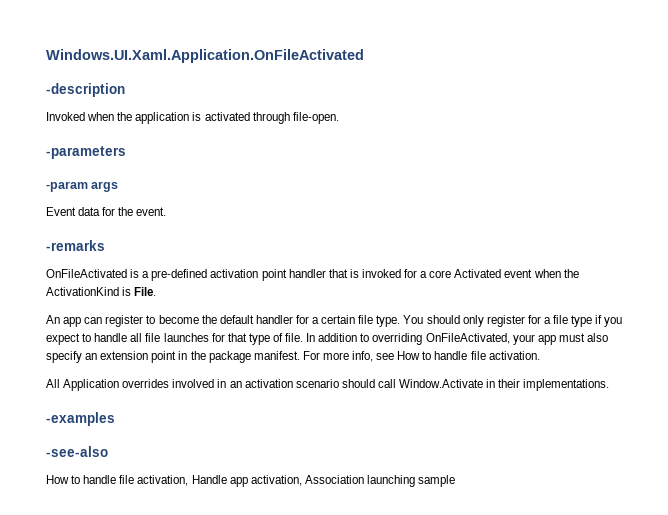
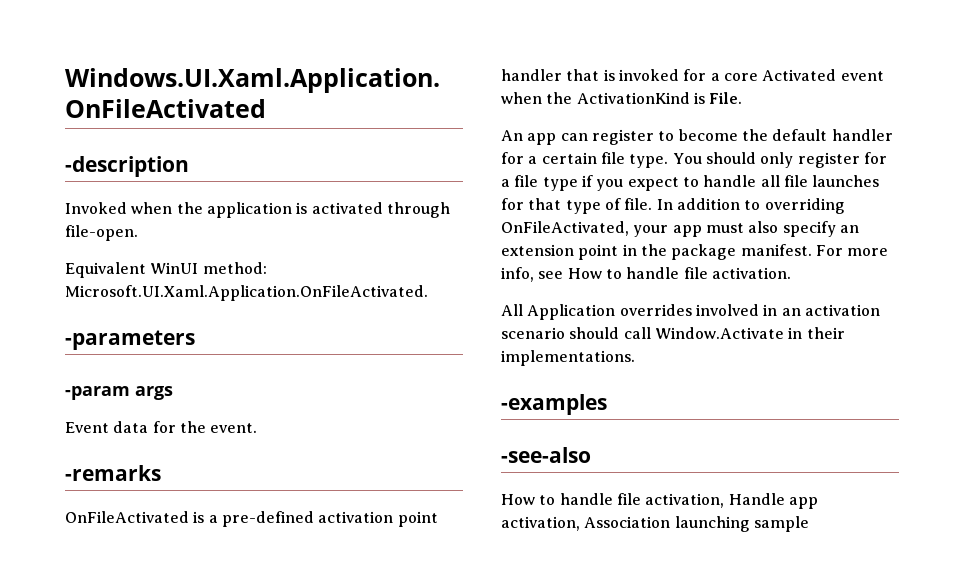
(339, 118) none -> [65,262,267,278] [65,285,428,301] // Equivalent WinUI method: Microsoft.UI.Xaml.Application.OnFileActivated.

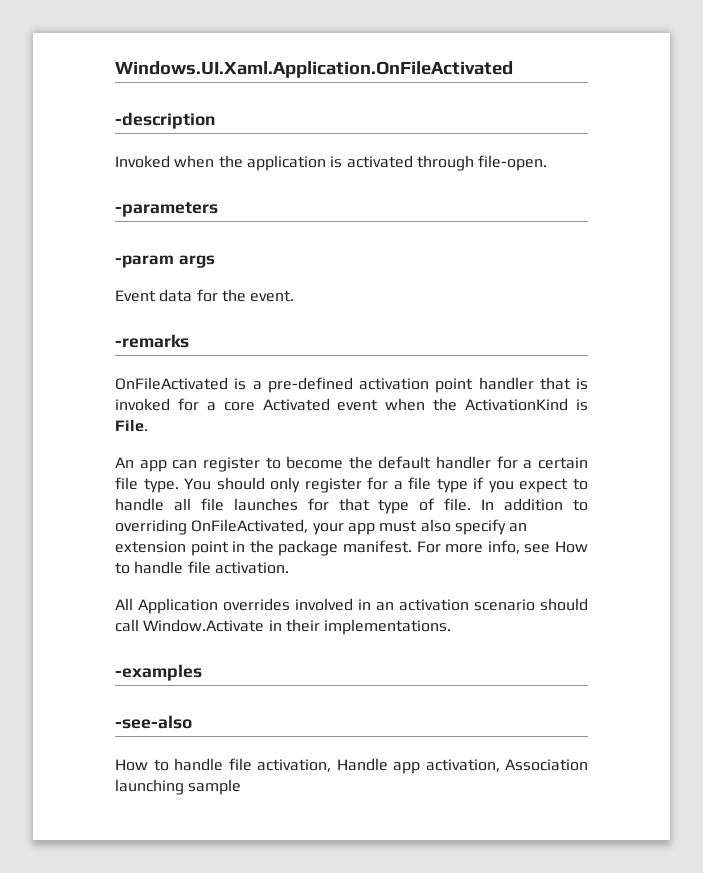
[65,262,267,278] [65,285,428,301] // Equivalent WinUI method: Microsoft.UI.Xaml.Application.OnFileActivated. -> (548, 163) none

